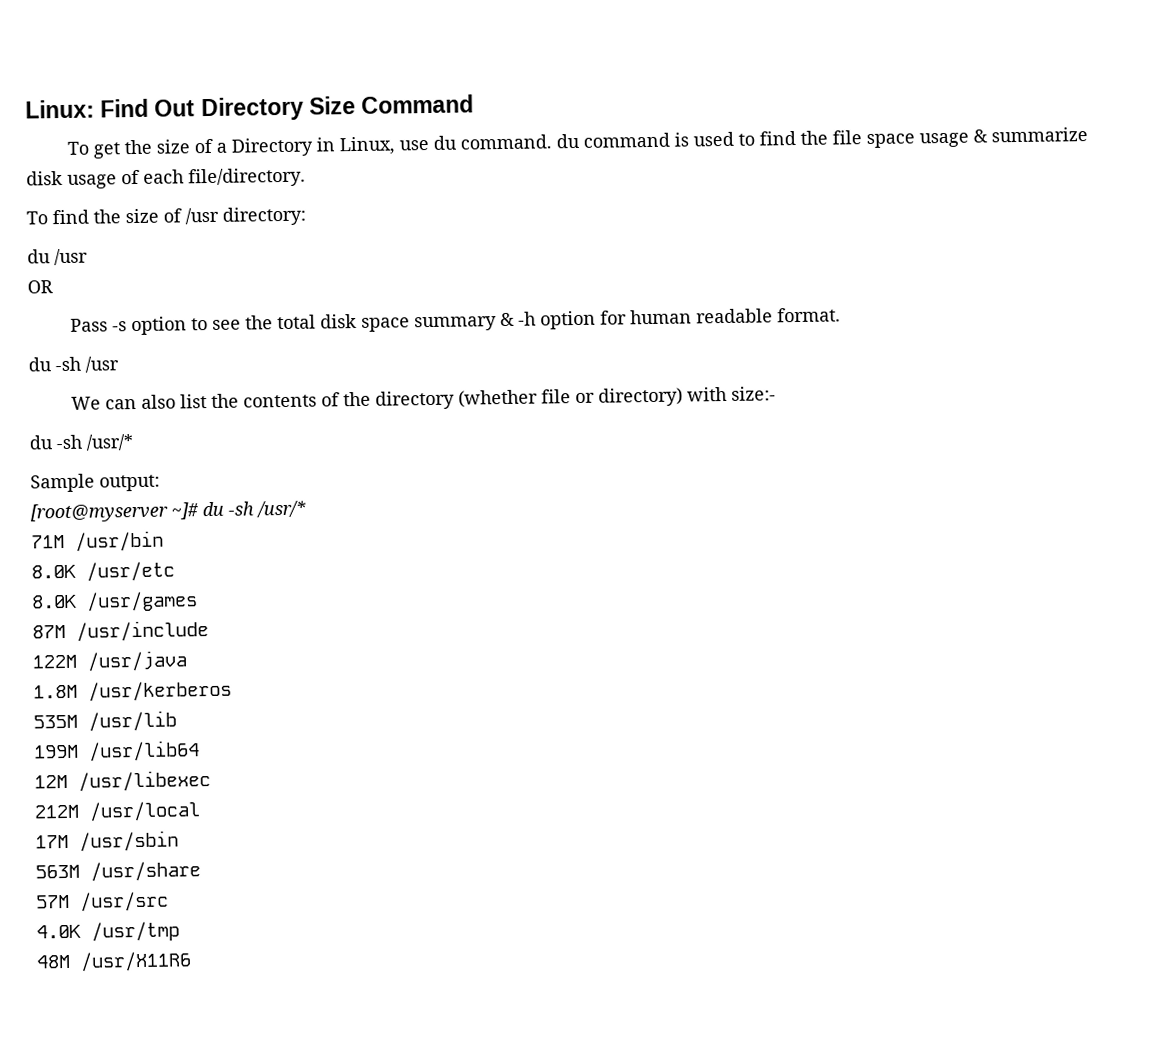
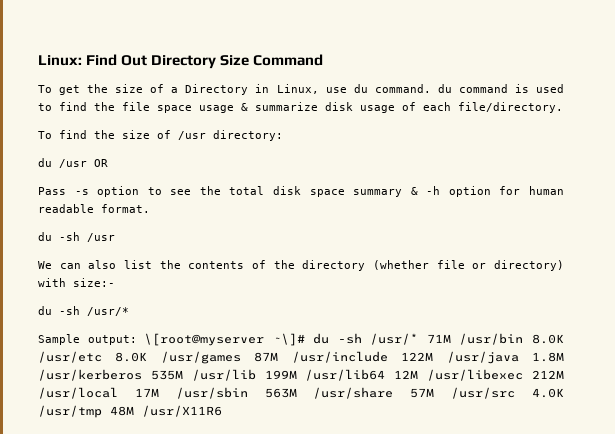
(88, 257) // -> (87, 163) none
[30,500,306,523] // [root@myserver ~]# du -sh /usr/* // -> [144,333,419,346] \[root@myserver ~\]# du -sh /usr/*
(164, 541) // -> (524, 339) none
(175, 571) // -> (102, 357) none
(198, 601) // -> (241, 357) none
(209, 631) // -> (388, 357) none
(187, 661) // -> (519, 357) none
(232, 691) // -> (142, 375) none
(177, 721) // -> (256, 375) none
(200, 751) // -> (386, 375) none
(211, 781) // -> (524, 375) none
(201, 811) // -> (118, 393) none
(179, 841) // -> (248, 393) none
(201, 871) // -> (394, 393) none
(169, 901) // -> (516, 393) none
(180, 931) // -> (102, 411) none

